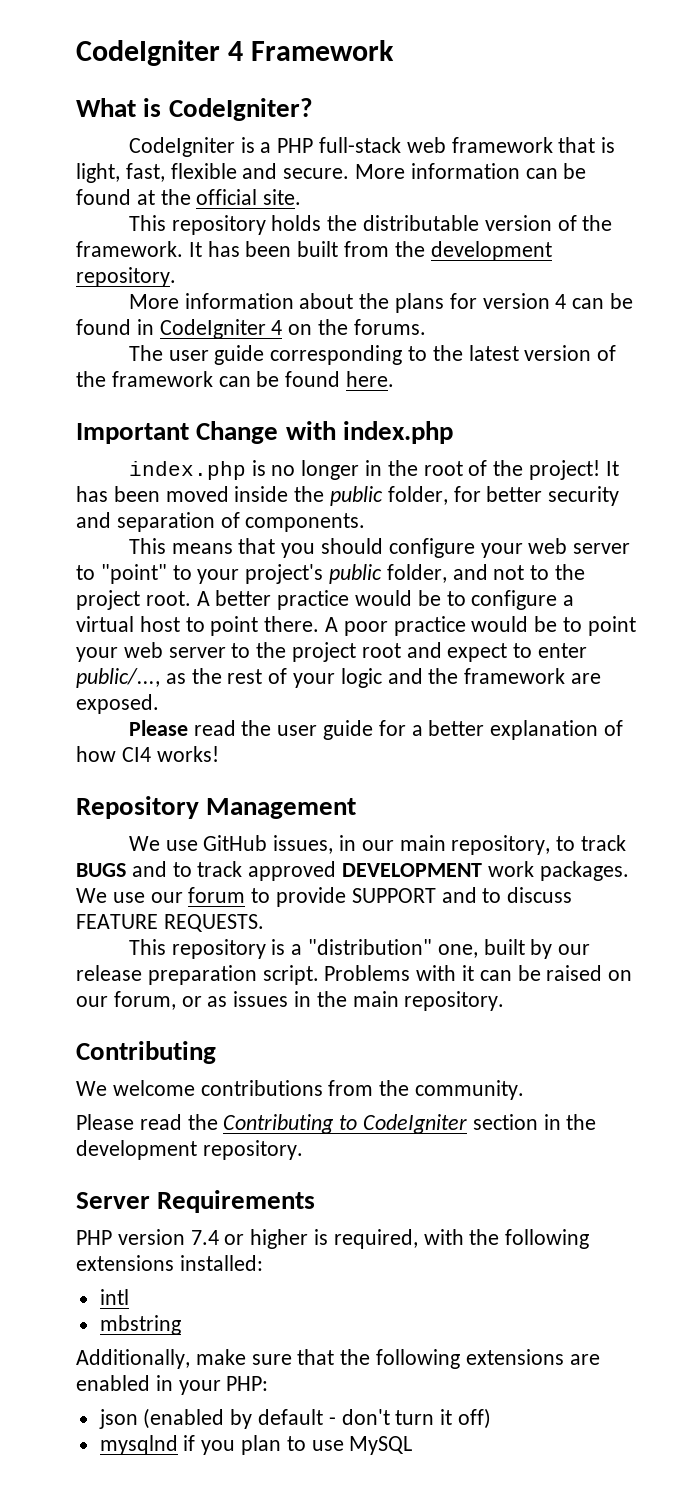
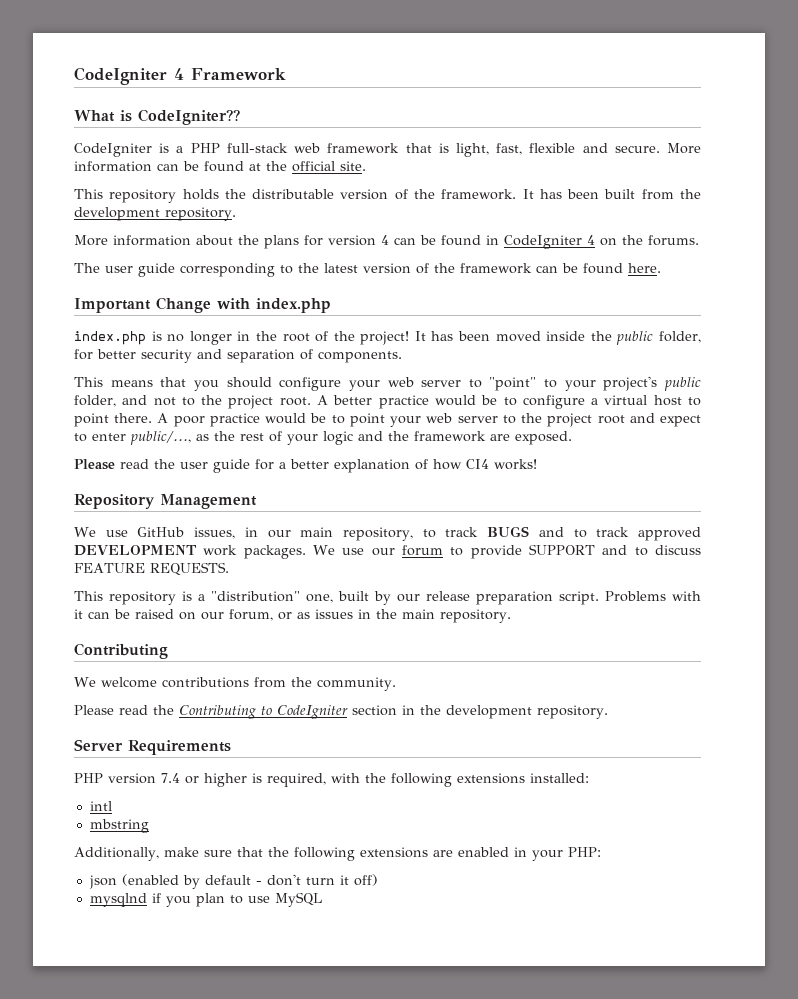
[168,98,313,121] CodeIgniter? -> [138,109,240,125] CodeIgniter??

